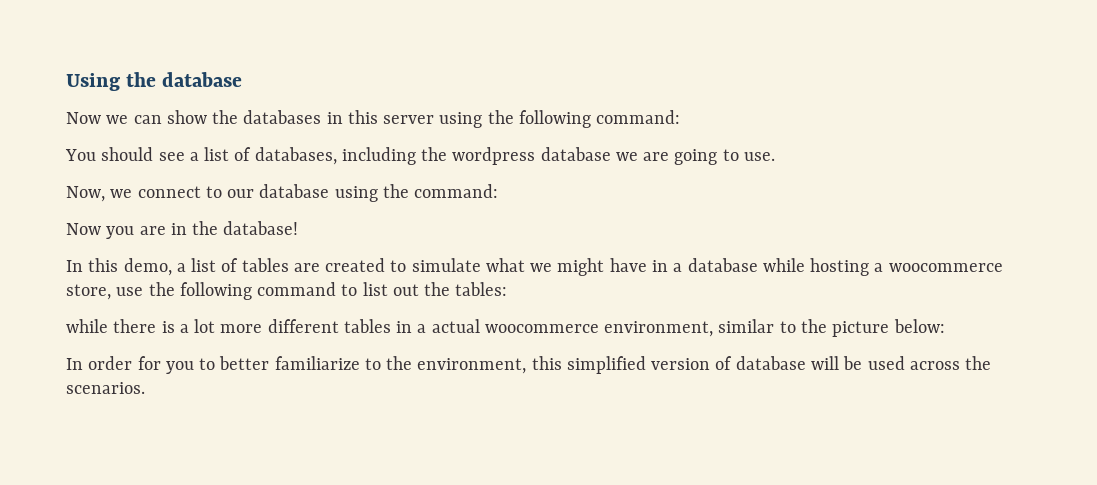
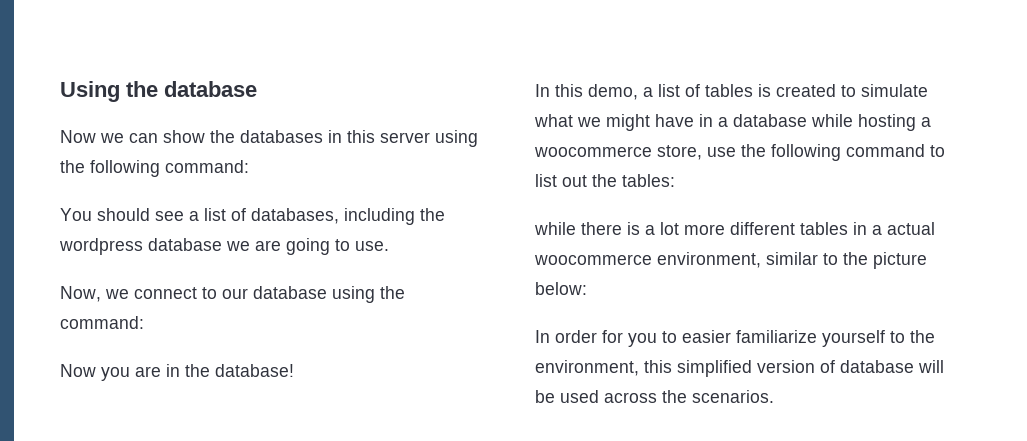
[293,263,320,272] are -> [758,84,771,97] is
[219,356,360,370] better familiarize -> [682,330,885,347] easier familiarize yourself

